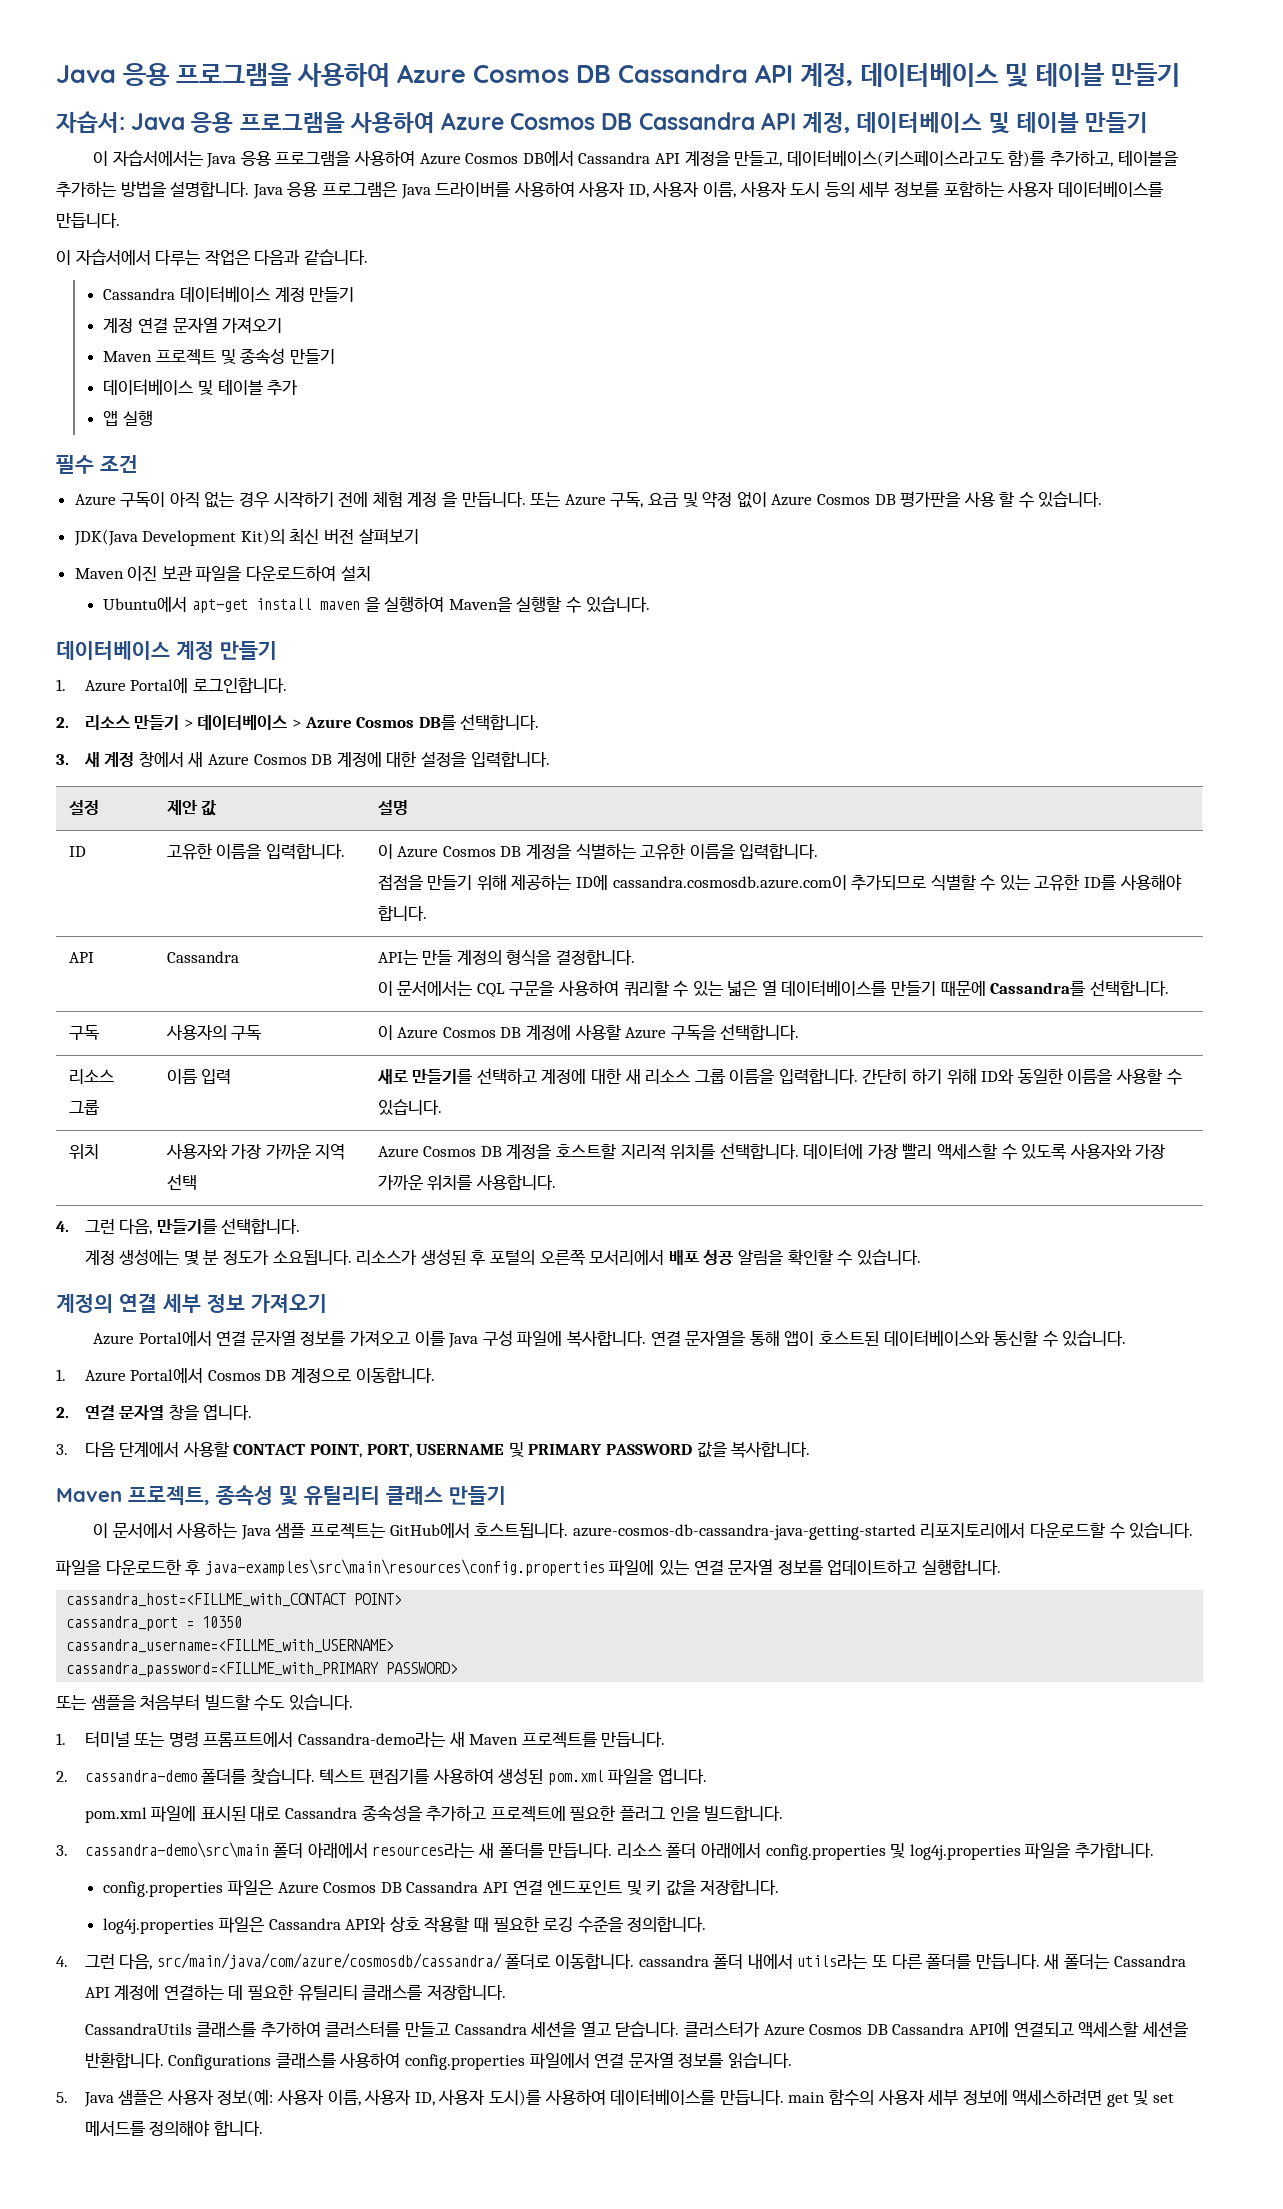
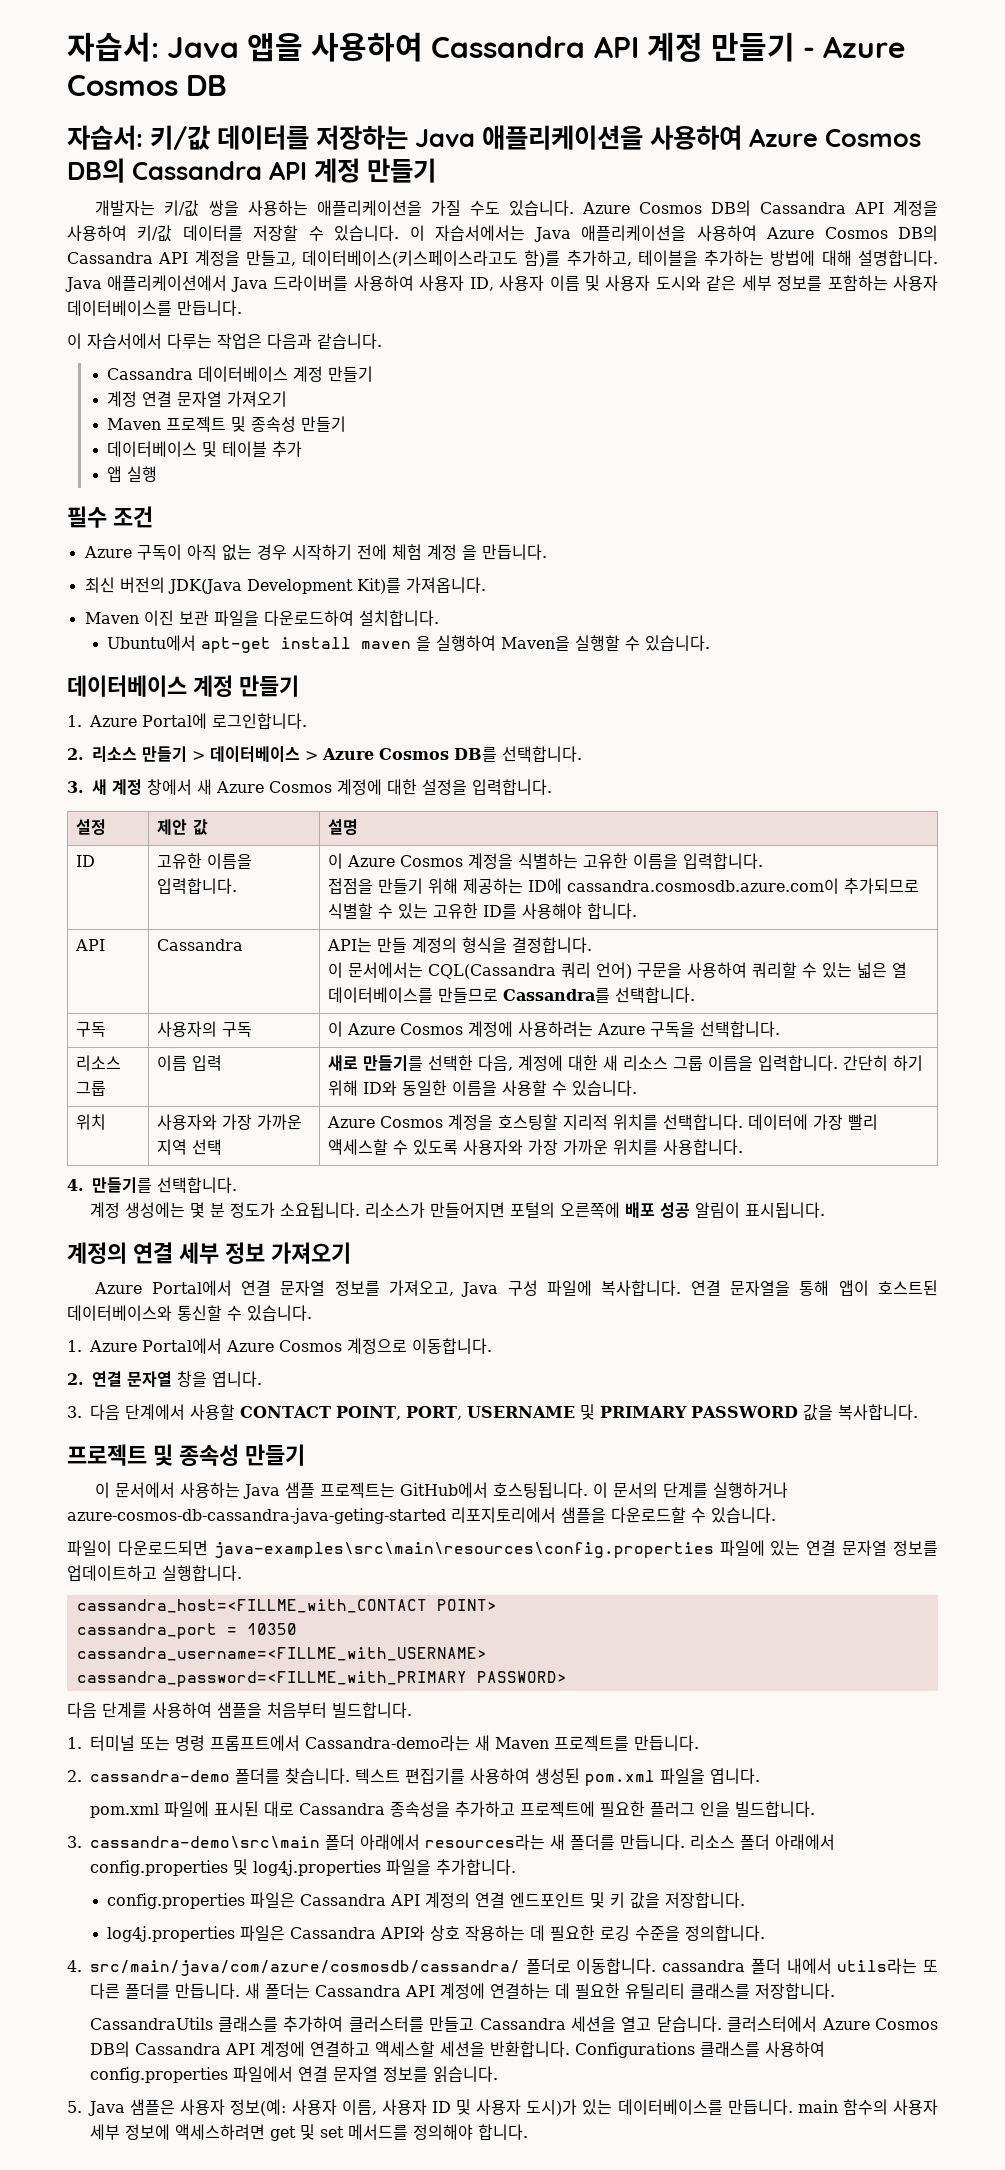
[56,62,1180,87] [55,111,1148,134] [93,150,574,168] Java 응용 프로그램을 사용하여 Azure Cosmos DB Cassandra API 계정, 데이터베이스 및 테이블 만들기 // 자습서: Java 응용 프로그램을 사용하여 Azure Cosmos DB Cassandra API 계정, 데이터베이스 및 테이블 만들기 // 이 자습서에서는 Java 응용 프로그램을 사용하여 Azure Cosmos DB에서 -> [67,32,905,62] [67,75,228,96] [67,125,921,150] [67,158,436,183] [95,200,938,217] [67,225,938,242] 자습서: Java 앱을 사용하여 Cassandra API 계정 만들기 - Azure Cosmos DB // 자습서: 키/값 데이터를 저장하는 Java 애플리케이션을 사용하여 Azure Cosmos DB의 Cassandra API 계정 만들기 // 개발자는 키/값 쌍을 사용하는 애플리케이션을 가질 수도 있습니다. Azure Cosmos DB의 Cassandra API 계정을 사용하여 키/값 데이터를 저장할 수 있습니다. 이 자습서에서는 Java 애플리케이션을 사용하여 Azure Cosmos DB의
[120,181,397,199] 방법을 설명합니다. Java 응용 프로그램은 -> [770,250,938,266] [65,275,228,292] 방법에 대해 설명합니다. Java 애플리케이션에서
[703,181,855,198] 이름, 사용자 도시 등의 -> [549,275,737,291] 이름 및 사용자 도시와 같은
[530,491,1103,508] [73,528,419,546] 또는 Azure 구독, 요금 및 약정 없이 Azure Cosmos DB 평가판을 사용 할 수 있습니다. // JDK(Java Development Kit)의 최신 버전 살펴보기 -> [84,577,486,594] // 최신 버전의 JDK(Java Development Kit)를 가져옵니다.
[340,566,371,581] 설치 -> [358,610,439,626] 설치합니다.
[311,754,333,765] DB -> (332, 787) none
[500,846,522,857] DB -> (464, 861) none
[476,983,505,997] CQL -> [428,962,633,979] CQL(Cassandra 쿼리 언어)
[891,981,986,996] 만들기 때문에 -> [438,987,499,1003] 만들므로
[500,1024,621,1040] DB 계정에 사용할 -> [468,1021,594,1037] 계정에 사용하려는
[476,1068,537,1084] 선택하고 -> [428,1055,514,1071] 선택한 다음,
[480,1143,616,1159] DB 계정을 호스트할 -> [448,1114,559,1130] 계정을 호스팅할
[84,1219,153,1235] 그런 다음, -> (84, 1185) none
[420,1249,921,1266] 생성된 후 포털의 오른쪽 모서리에서 배포 성공 알림을 확인할 수 있습니다. -> [429,1202,825,1218] 만들어지면 포털의 오른쪽에 배포 성공 알림이 표시됩니다.
[350,1330,445,1346] 가져오고 이를 -> [389,1280,455,1296] 가져오고,
[207,1370,287,1381] Cosmos DB -> [226,1340,342,1352] Azure Cosmos
[56,1485,443,1506] Maven 프로젝트, 종속성 및 유틸리티 클래스 -> [67,1444,239,1466] 프로젝트 및 종속성
[474,1523,1026,1540] 호스트됩니다. azure-cosmos-db-cassandra-java-getting-started 리포지토리에서 -> [493,1482,789,1498] [67,1507,606,1524] 호스팅됩니다. 이 문서의 단계를 실행하거나 azure-cosmos-db-cassandra-java-geting-started 리포지토리에서 샘플을
[56,1559,201,1576] 파일을 다운로드한 후 -> [67,1540,208,1556] 파일이 다운로드되면
[56,1694,353,1711] 또는 샘플을 처음부터 빌드할 수도 있습니다. -> [67,1702,412,1718] 다음 단계를 사용하여 샘플을 처음부터 빌드합니다.
[277,1881,508,1894] Azure Cosmos DB Cassandra API -> [300,1892,471,1908] Cassandra API 계정의
[424,1916,489,1933] 작용할 때 -> [465,1925,546,1941] 작용하는 데
[84,1954,153,1970] 그런 다음, -> (82, 1966) none
[683,2021,1074,2037] 클러스터가 Azure Cosmos DB Cassandra API에 연결되고 -> [727,2016,939,2032] [89,2041,370,2057] 클러스터에서 Azure Cosmos DB의 Cassandra API 계정에 연결하고
[414,2089,606,2106] ID, 사용자 도시)를 사용하여 -> [431,2099,613,2116] ID 및 사용자 도시)가 있는

